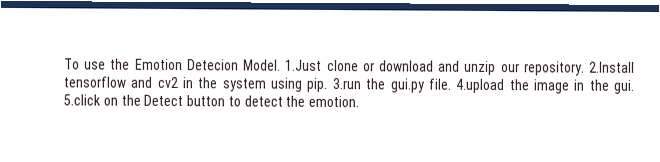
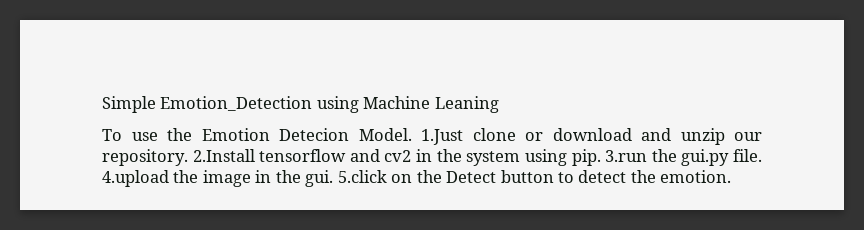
(64, 64) none -> [102,96,499,113] Simple Emotion_Detection using Machine Leaning //

